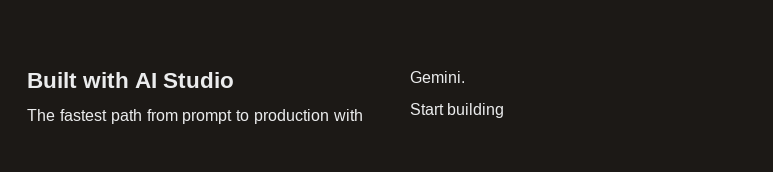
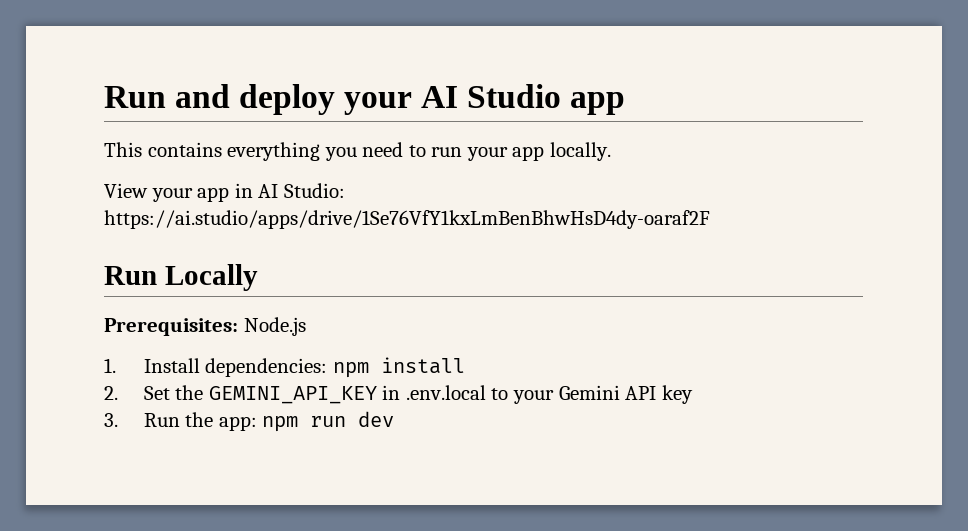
[27,72,235,88] [27,109,363,124] [410,71,465,83] [410,103,505,118] Built with AI Studio // The fastest path from prompt to production with Gemini. // Start building -> [104,84,626,115] [104,142,611,161] [104,183,345,202] [104,210,710,229] [104,264,258,291] [104,317,306,336] [104,357,465,378] [104,385,693,404] [104,411,395,432] Run and deploy your AI Studio app // This contains everything you need to run your app locally. // View your app in AI Studio: https://ai.studio/apps/drive/1Se76VfY1kxLmBenBhwHsD4dy-oaraf2F // Run Locally // Prerequisites: Node.js // 1. Install dependencies: npm install // 2. Set the GEMINI_API_KEY in .env.local to your Gemini API key // 3. Run the app: npm run dev

